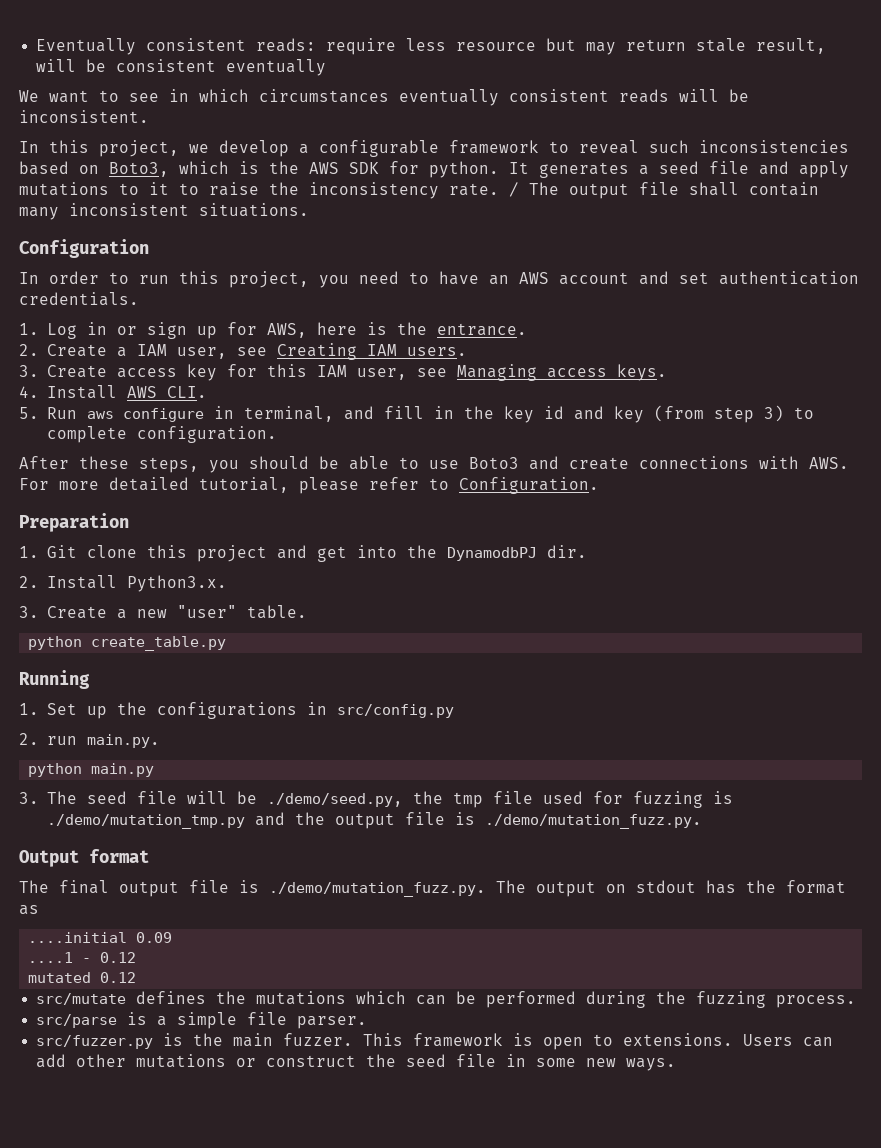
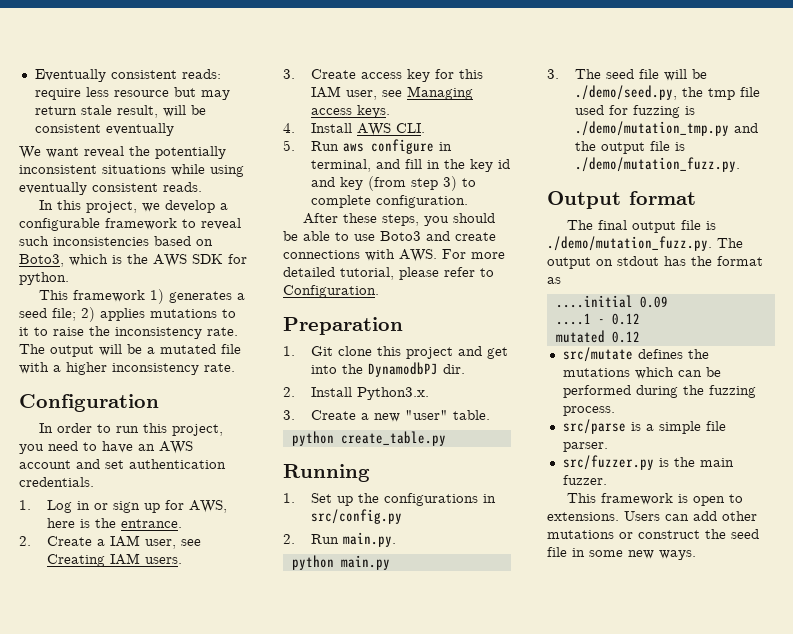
[99,89,749,106] [19,110,149,123] to see in which circumstances eventually consistent reads will be inconsistent. -> [84,146,226,159] [19,164,244,177] [19,182,202,195] reveal the potentially inconsistent situations while using eventually consistent reads.
[509,161,849,178] It generates a seed file and apply -> [39,289,246,304] [19,307,145,322] // This framework 1) generates a seed file; 2) applies
[509,182,819,199] [19,203,309,220] / The output file shall contain many inconsistent situations. -> [19,344,241,357] [19,362,235,375] The output will be a mutated file with a higher inconsistency rate.
[46,736,77,745] run -> [310,534,339,544] Run
(354, 1039) none -> (607, 480) //

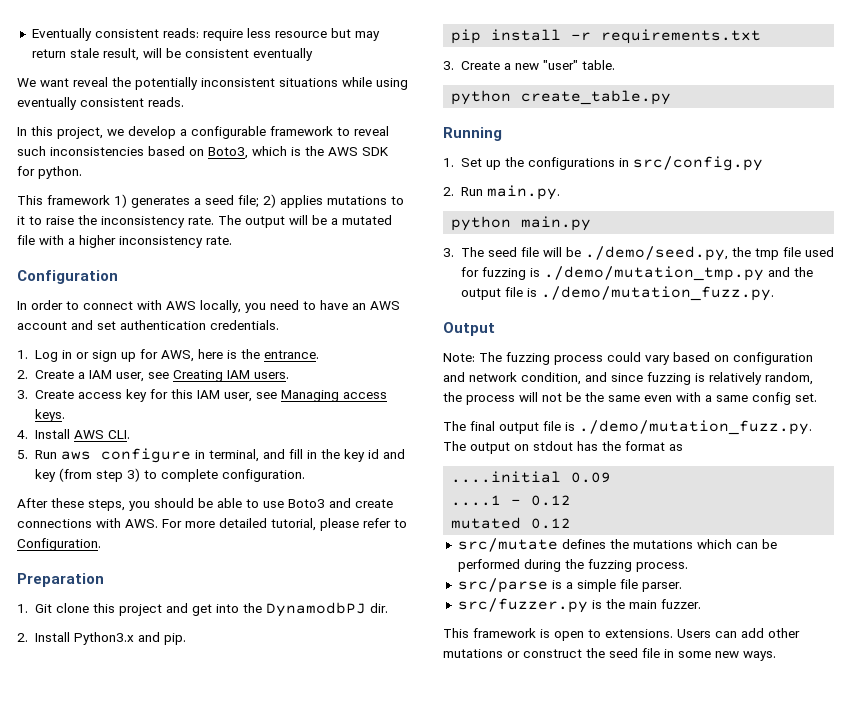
[116,423,224,436] run this project, -> [83,300,241,313] connect with AWS locally,
[356,387,429,400] Python3.x. -> [73,632,186,645] [451,29,762,44] Python3.x and pip. // pip install -r requirements.txt
[629,191,696,205] format -> [443,352,813,365] [443,372,813,385] [443,392,817,405] // Note: The fuzzing process could vary based on configuration and network condition, and since fuzzing is relatively random, the process will not be the same even with a same config set.

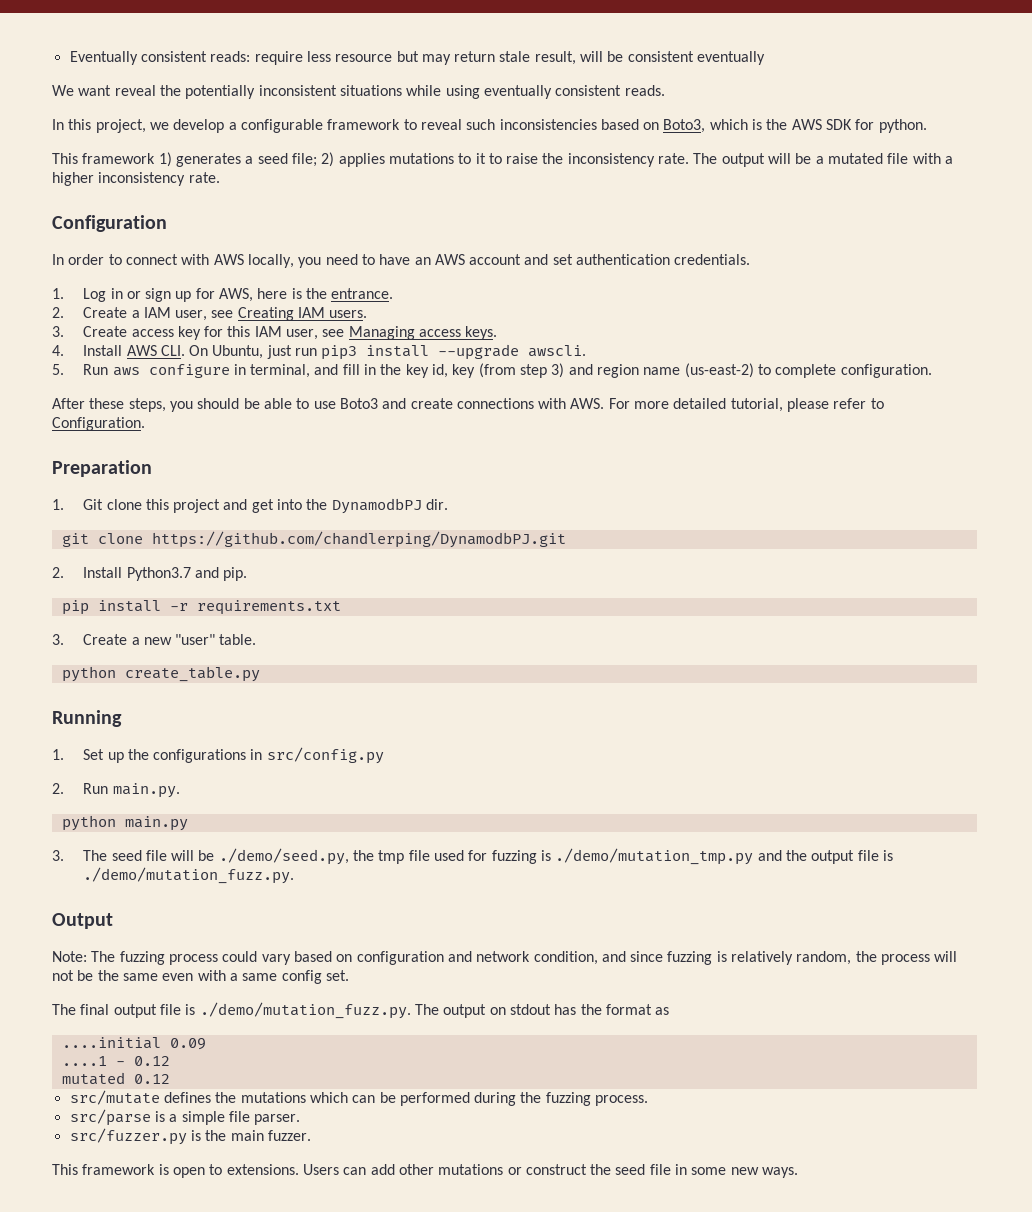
(130, 434) none -> [189,344,587,360] On Ubuntu, just run pip3 install --upgrade awscli.
[367,449,405,459] id and -> [432,364,449,378] id,
(140, 475) none -> [568,363,754,378] and region name (us-east-2)
(388, 608) none -> [61,531,566,548] // git clone https://github.com/chandlerping/DynamodbPJ.git
[73,632,134,645] Python3.x -> [126,567,191,581] Python3.7

